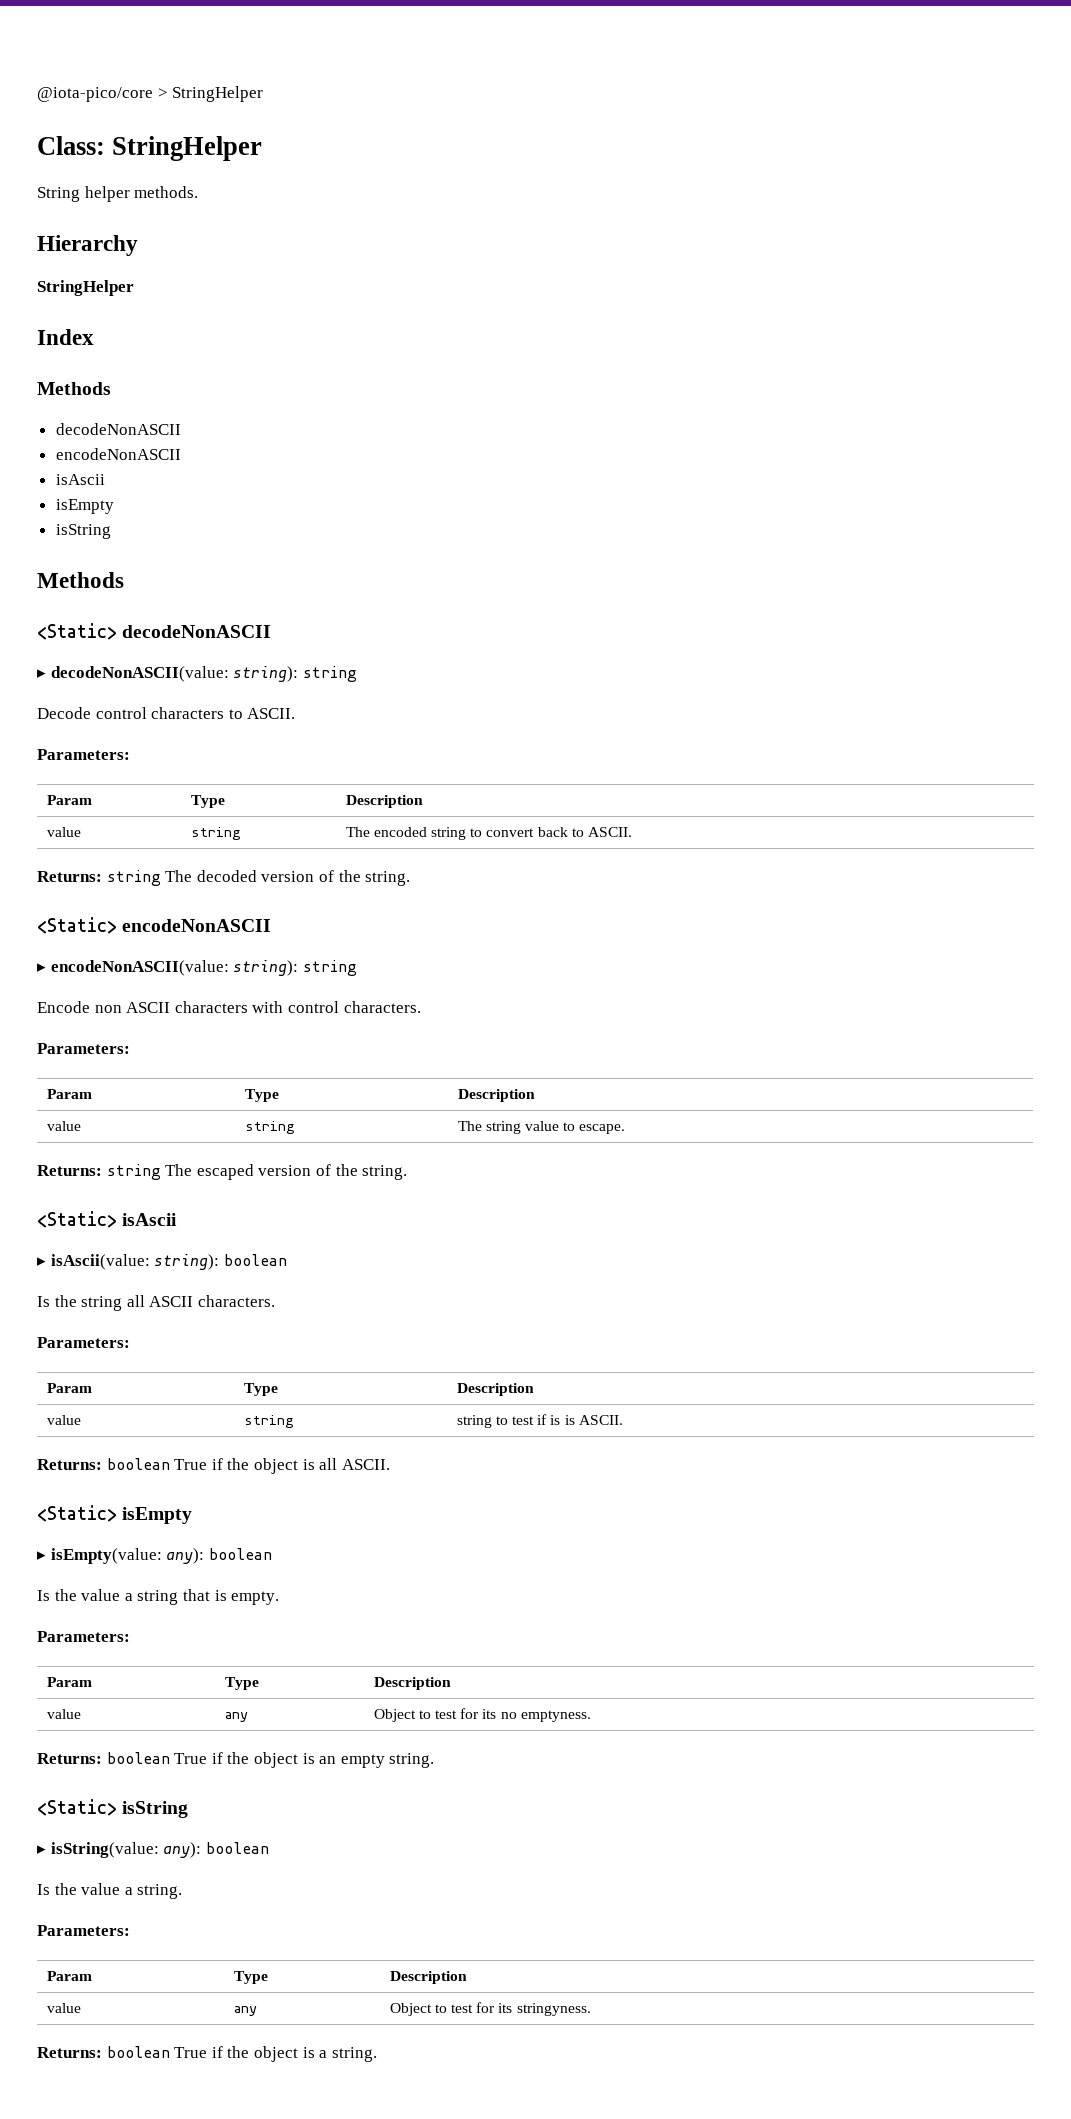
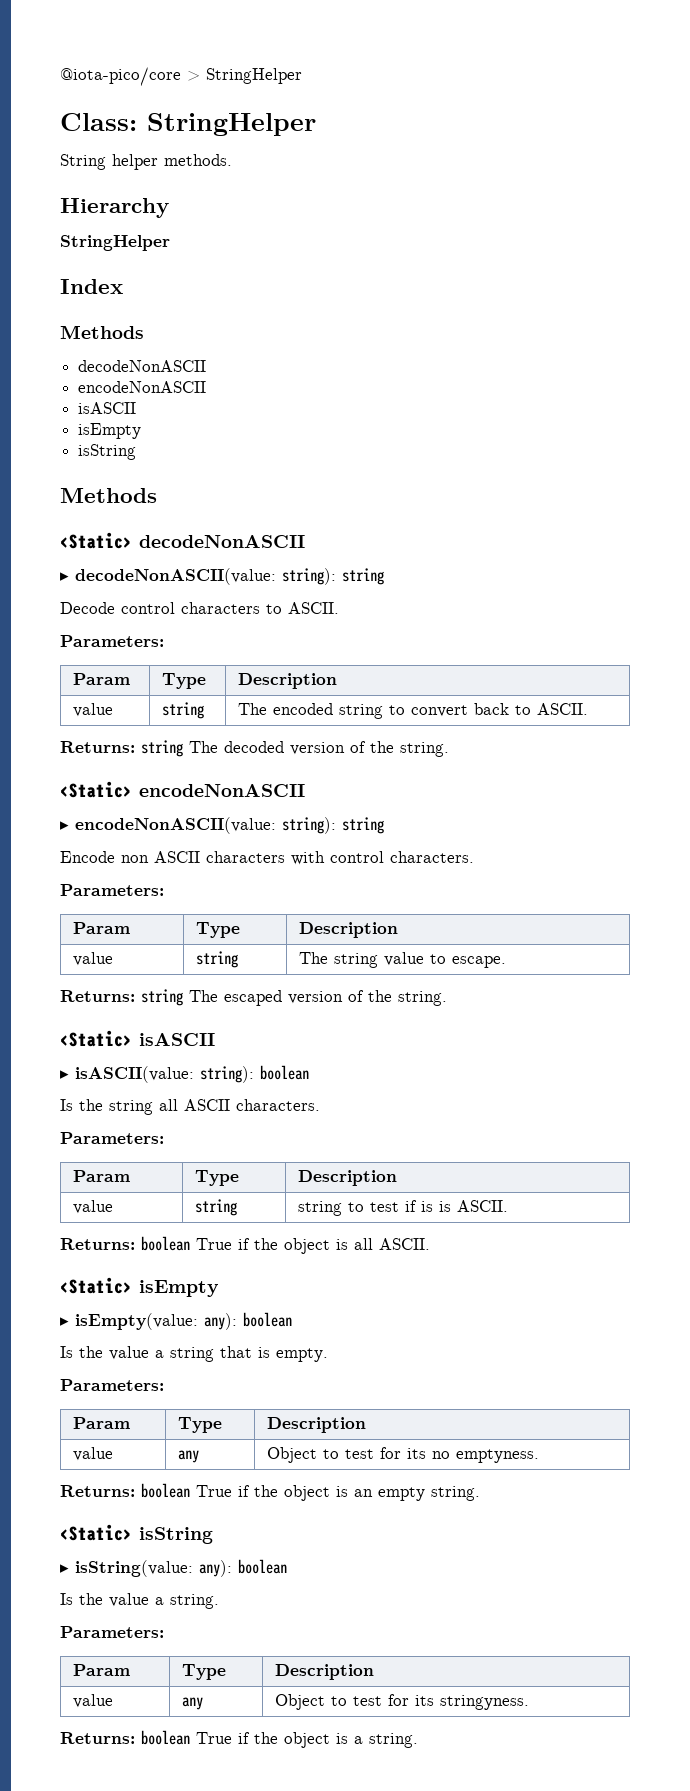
[55,474,105,485] isAscii -> [78,402,137,414] isASCII
[122,1213,178,1226] [37,1254,150,1270] isAscii // ▸ isAscii(value: -> [139,1033,215,1046] [60,1066,194,1083] isASCII // ▸ isASCII(value:

